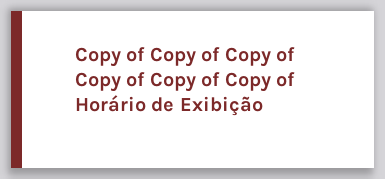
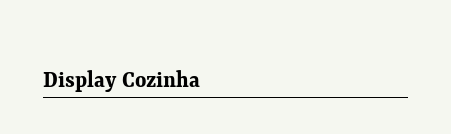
[75,47,295,67] [75,72,295,92] [75,95,263,116] Copy of Copy of Copy of Copy of Copy of Copy of Horário de Exibição -> [43,70,201,92] Display Cozinha

